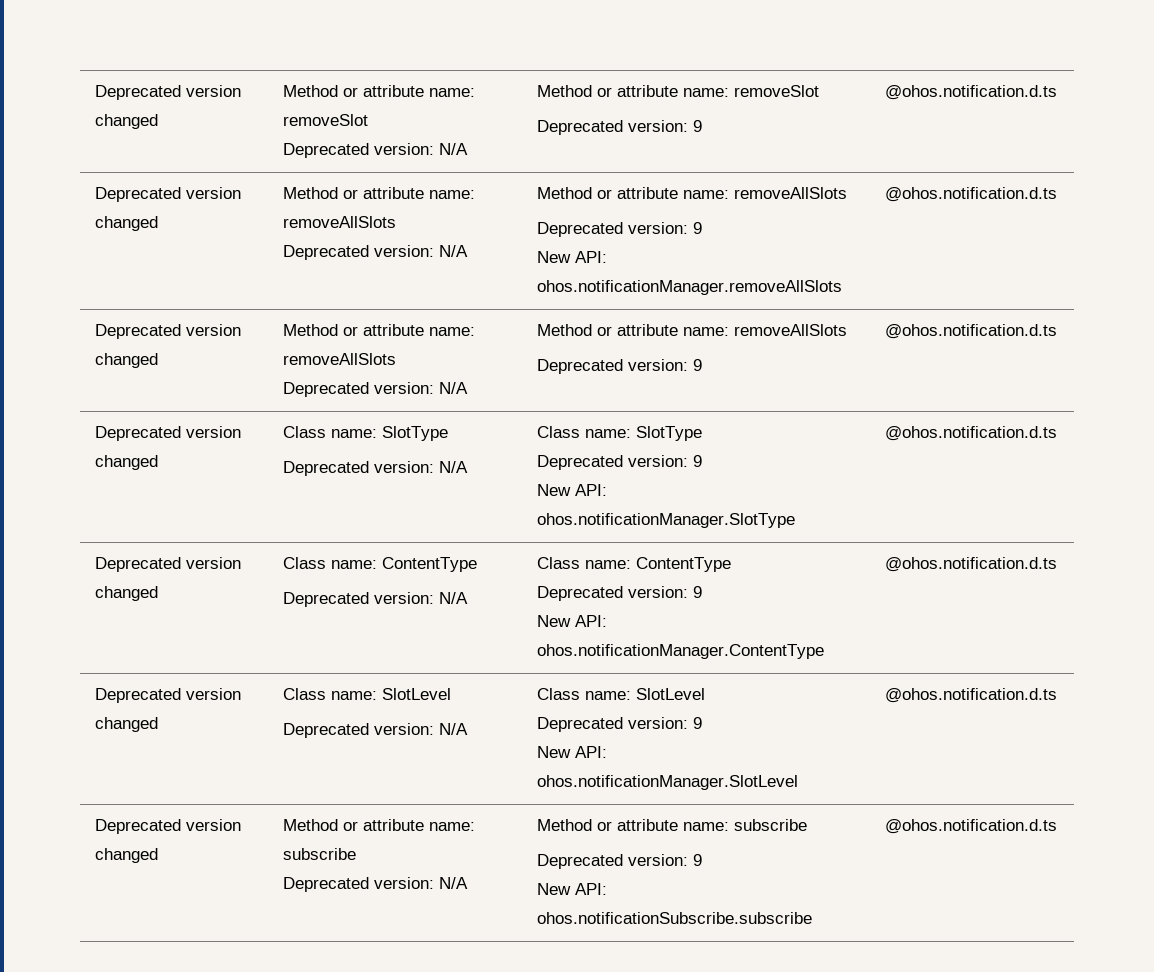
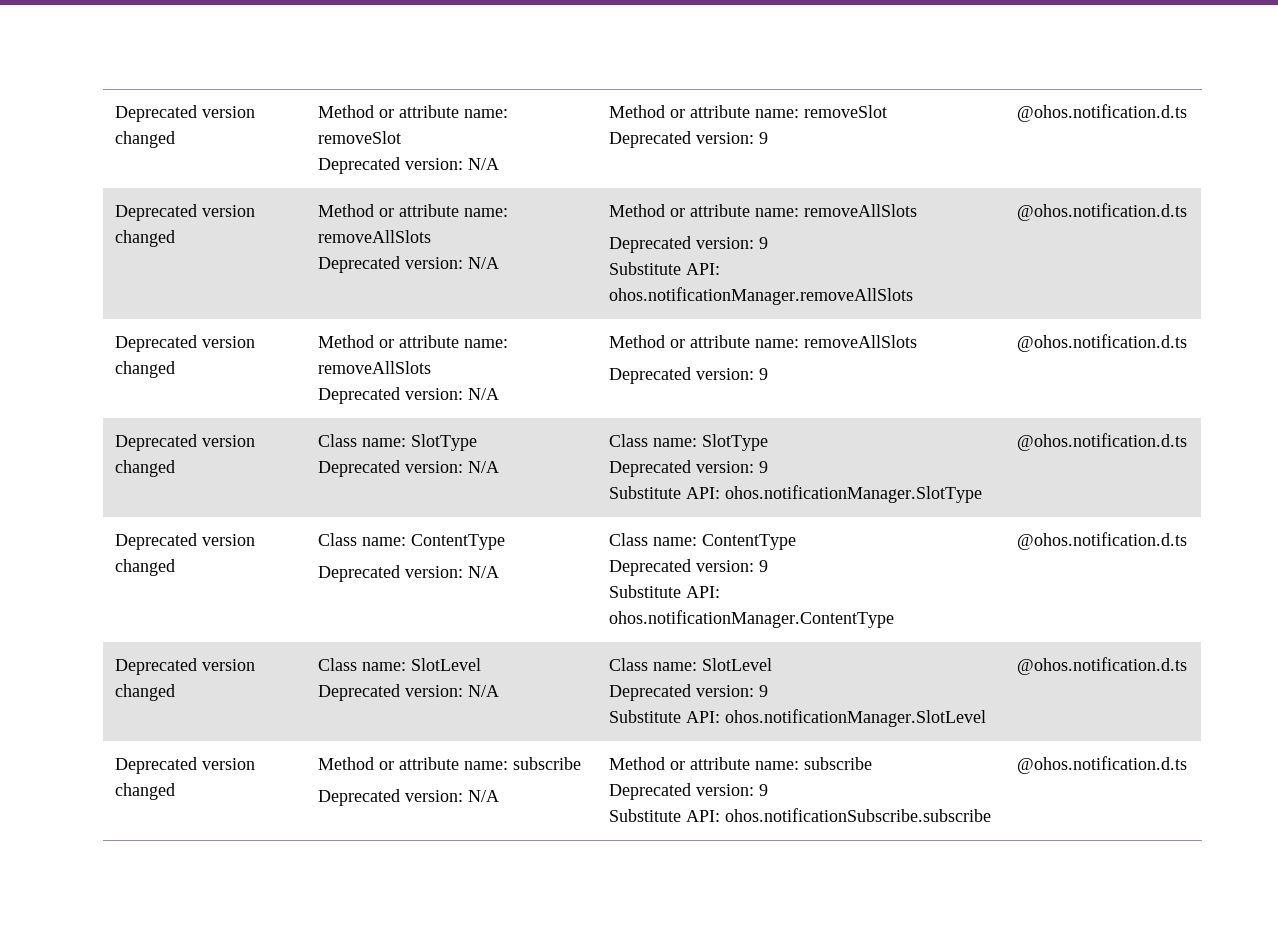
[536,251,571,263] New -> [609,262,682,275] Substitute
[536,484,571,496] New -> [609,486,682,499] Substitute
[536,615,571,627] New -> [609,585,682,598] Substitute
[536,746,571,758] New -> [609,710,682,723] Substitute
[536,883,571,895] New -> [609,809,682,822] Substitute

